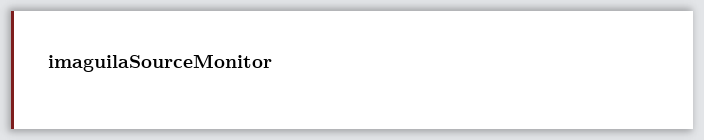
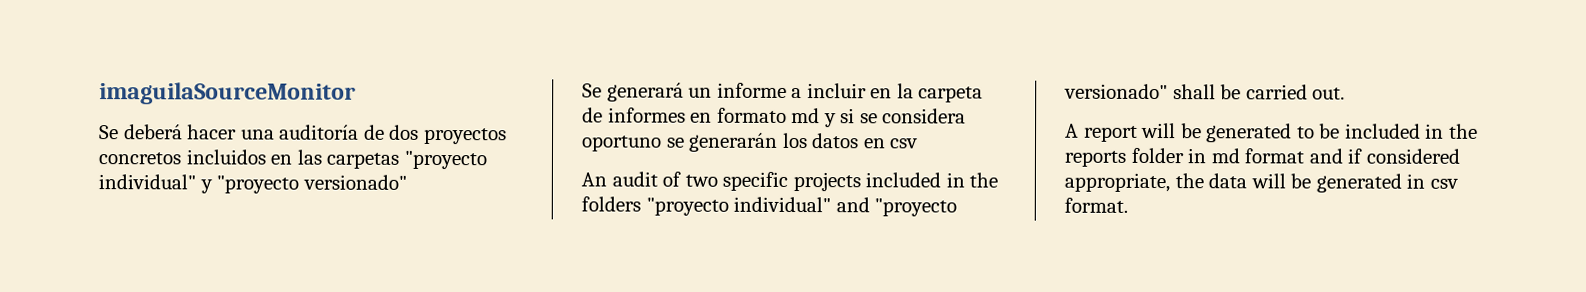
(272, 63) none -> [99,124,507,145] [98,149,487,170] [98,174,407,194] [582,82,984,103] [582,107,967,128] [581,132,919,152] [581,171,999,192] [581,196,958,217] [1064,83,1346,100] [1065,122,1478,143] [1064,147,1460,167] [1064,172,1458,193] [1064,197,1128,213] // Se deberá hacer una auditoría de dos proyectos concretos incluidos en las carpetas "proyecto individual" y "proyecto versionado" // Se generará un informe a incluir en la carpeta de informes en formato md y si se considera oportuno se generarán los datos en csv // An audit of two specific projects included in the folders "proyecto individual" and "proyecto versionado" shall be carried out. // A report will be generated to be included in the reports folder in md format and if considered appropriate, the data will be generated in csv format.

